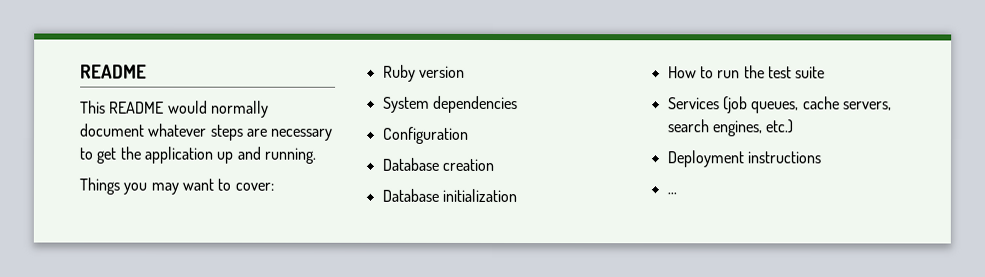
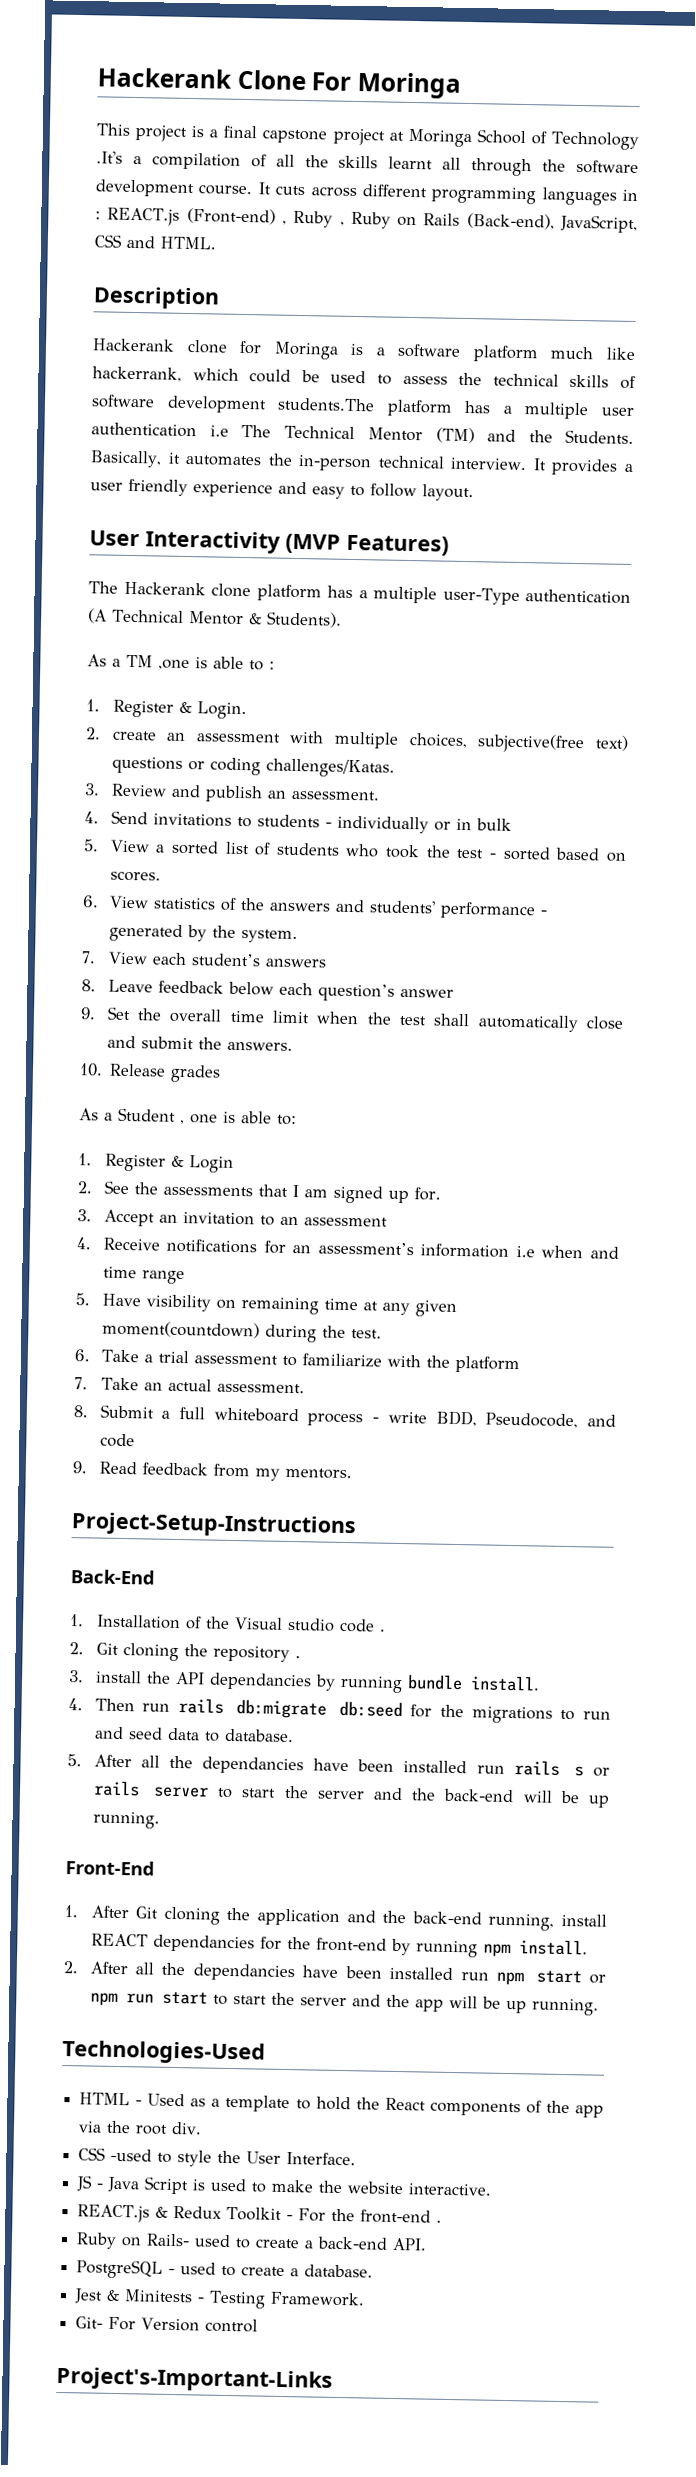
[80,64,147,79] [80,100,269,118] [80,123,334,141] [79,146,316,164] [79,177,274,195] [382,64,465,82] [382,95,518,114] [381,126,469,144] [381,157,494,172] [381,188,517,203] [667,65,826,79] [667,96,892,114] [667,119,795,137] [666,150,821,168] [666,192,677,195] README // This README would normally document whatever steps are necessary to get the application up and running. // Things you may want to cover: // Ruby version // System dependencies // Configuration // Database creation // Database initialization // How to run the test suite // Services (job queues, cache servers, search engines, etc.) // Deployment instructions // ... -> [97,67,461,99] [96,123,640,151] [96,151,640,177] [95,179,638,206] [95,207,638,234] [94,234,216,250] [93,286,220,310] [92,338,636,363] [92,366,637,390] [91,394,634,420] [91,422,634,445] [90,450,633,476] [90,478,474,502] [89,530,449,556] [88,581,631,605] [88,608,342,628] [87,654,275,671] [86,699,247,720] [85,727,629,754] [111,756,395,778] [84,783,380,803] [84,810,512,834] [83,839,627,862] [109,870,161,882] [82,895,547,920] [108,923,298,944] [81,951,327,968] [81,979,454,1002] [80,1006,624,1033] [106,1035,293,1051] [79,1063,222,1083] [79,1107,297,1126] [78,1153,234,1173] [77,1180,441,1204] [77,1209,388,1227] [76,1237,619,1259] [102,1266,185,1285] [75,1293,457,1317] [101,1320,382,1343] [74,1349,520,1374] [74,1377,305,1394] [73,1404,616,1429] [99,1433,135,1448] [72,1461,352,1481] [71,1512,356,1539] [70,1569,155,1585] [69,1614,385,1633] [69,1642,301,1663] [68,1670,540,1694] [68,1698,611,1724] [93,1726,294,1743] [67,1754,611,1777] [92,1780,610,1808] [92,1811,160,1829] [65,1860,155,1876] [64,1905,608,1931] [90,1933,588,1958] [63,1961,607,1986] [89,1991,599,2016] [62,2039,266,2065] [79,2092,605,2118] [78,2120,203,2135] [78,2147,357,2167] [76,2175,493,2196] [77,2204,443,2224] [76,2232,428,2251] [76,2259,374,2279] [74,2288,366,2309] [75,2316,259,2333] [56,2366,333,2393] Hackerank Clone For Moringa // This project is a final capstone project at Moringa School of Technology .It's a compilation of all the skills learnt all through the software development course. It cuts across different programming languages in : REACT.js (Front-end) , Ruby , Ruby on Rails (Back-end), JavaScript, CSS and HTML. // Description // Hackerank clone for Moringa is a software platform much like hackerrank, which could be used to assess the technical skills of software development students.The platform has a multiple user authentication i.e The Technical Mentor (TM) and the Students. Basically, it automates the in-person technical interview. It provides a user friendly experience and easy to follow layout. // User Interactivity (MVP Features) // The Hackerank clone platform has a multiple user-Type authentication (A Technical Mentor & Students). // As a TM ,one is able to : // 1. Register & Login. // 2. create an assessment with multiple choices, subjective(free text) questions or coding challenges/Katas. // 3. Review and publish an assessment. // 4. Send invitations to students - individually or in bulk // 5. View a sorted list of students who took the test - sorted based on scores. // 6. View statistics of the answers and students' performance - generated by the system. // 7. View each student’s answers // 8. Leave feedback below each question’s answer // 9. Set the overall time limit when the test shall automatically close and submit the answers. // 10. Release grades // As a Student , one is able to: // 1. Register & Login // 2. See the assessments that I am signed up for. // 3. Accept an invitation to an assessment // 4. Receive notifications for an assessment’s information i.e when and time range // 5. Have visibility on remaining time at any given moment(countdown) during the test. // 6. Take a trial assessment to familiarize with the platform // 7. Take an actual assessment. // 8. Submit a full whiteboard process - write BDD, Pseudocode, and code // 9. Read feedback from my mentors. // Project-Setup-Instructions // Back-End // 1. Installation of the Visual studio code . // 2. Git cloning the repository . // 3. install the API dependancies by running bundle install. // 4. Then run rails db:migrate db:seed for the migrations to run and seed data to database. // 5. After all the dependancies have been installed run rails s or rails server to start the server and the back-end will be up running. // Front-End // 1. After Git cloning the application and the back-end running, install REACT dependancies for the front-end by running npm install. // 2. After all the dependancies have been installed run npm start or npm run start to start the server and the app will be up running. // Technologies-Used // HTML - Used as a template to hold the React components of the app via the root div. // CSS -used to style the User Interface. // JS - Java Script is used to make the website interactive. // REACT.js & Redux Toolkit - For the front-end . // Ruby on Rails- used to create a back-end API. // PostgreSQL - used to create a database. // Jest & Minitests - Testing Framework. // Git- For Version control // Project's-Important-Links

